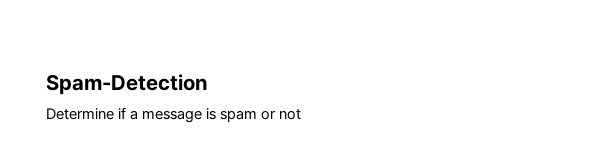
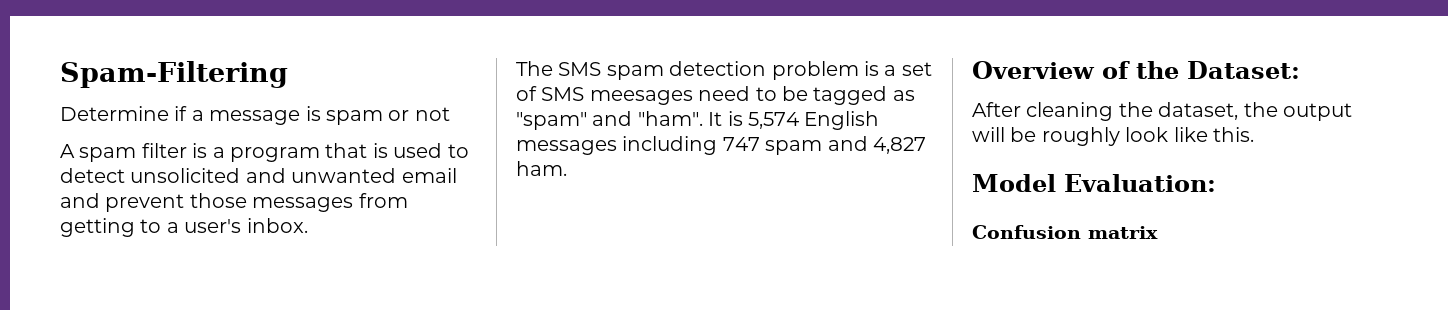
[46,74,208,95] Spam-Detection -> [60,61,288,88] Spam-Filtering
(302, 114) none -> [60,143,469,162] [60,168,457,183] [60,193,408,212] [60,218,308,237] [516,61,932,80] [516,86,915,105] [516,111,880,130] [516,136,926,155] [516,161,567,176] [972,61,1300,79] [972,102,1352,121] [972,127,1254,146] [972,174,1216,192] [972,225,1158,239] // A spam filter is a program that is used to detect unsolicited and unwanted email and prevent those messages from getting to a user's inbox. // The SMS spam detection problem is a set of SMS meesages need to be tagged as "spam" and "ham". It is 5,574 English messages including 747 spam and 4,827 ham. // Overview of the Dataset: // After cleaning the dataset, the output will be roughly look like this. // Model Evaluation: // Confusion matrix

